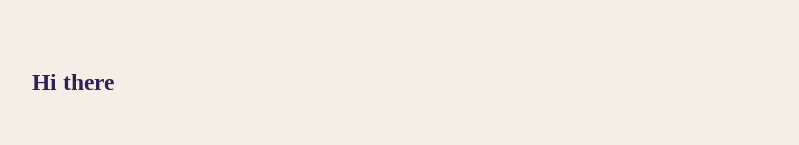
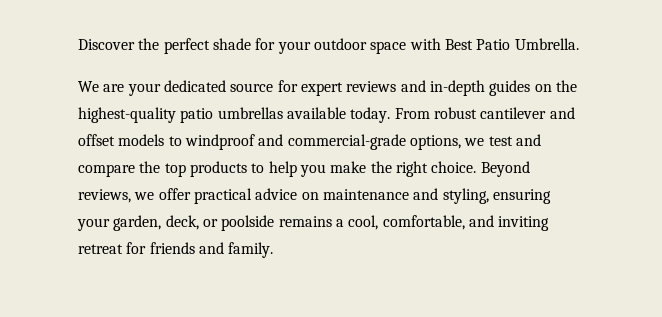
[32,74,115,90] Hi there -> [78,38,579,54] [78,80,577,96] [78,107,575,123] [78,134,541,150] [78,161,530,177] [78,188,551,204] [77,215,550,231] [78,242,274,258] Discover the perfect shade for your outdoor space with Best Patio Umbrella. // We are your dedicated source for expert reviews and in-depth guides on the highest-quality patio umbrellas available today. From robust cantilever and offset models to windproof and commercial-grade options, we test and compare the top products to help you make the right choice. Beyond reviews, we offer practical advice on maintenance and styling, ensuring your garden, deck, or poolside remains a cool, comfortable, and inviting retreat for friends and family.

